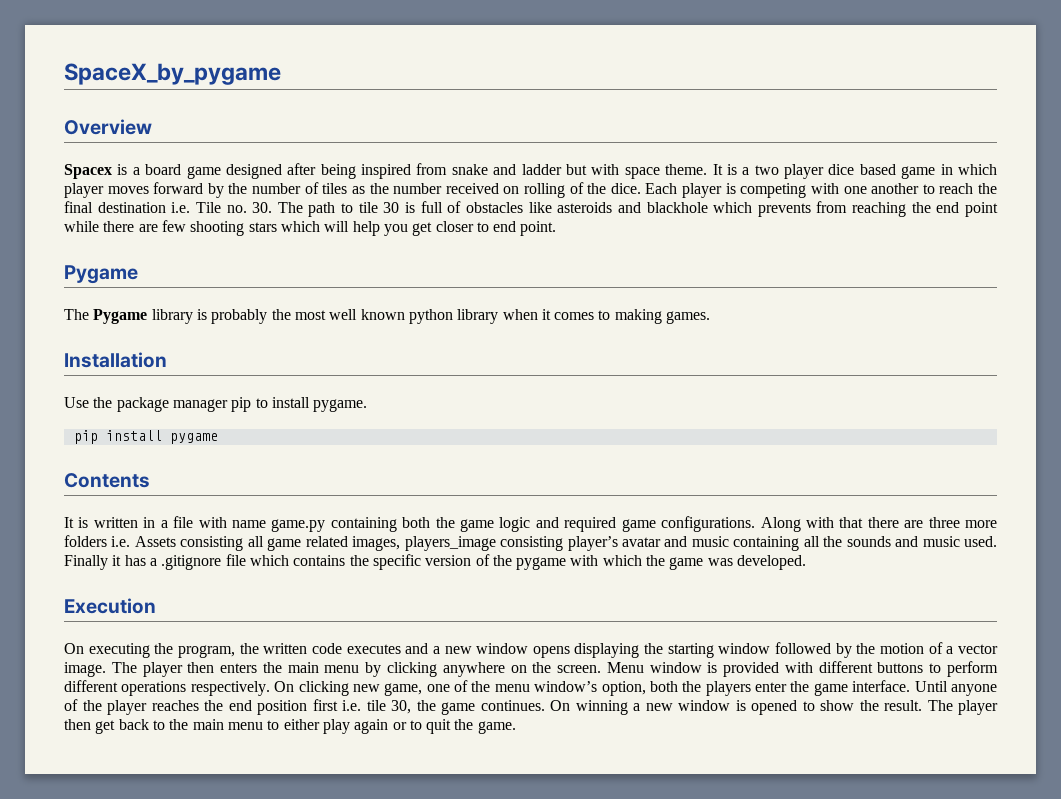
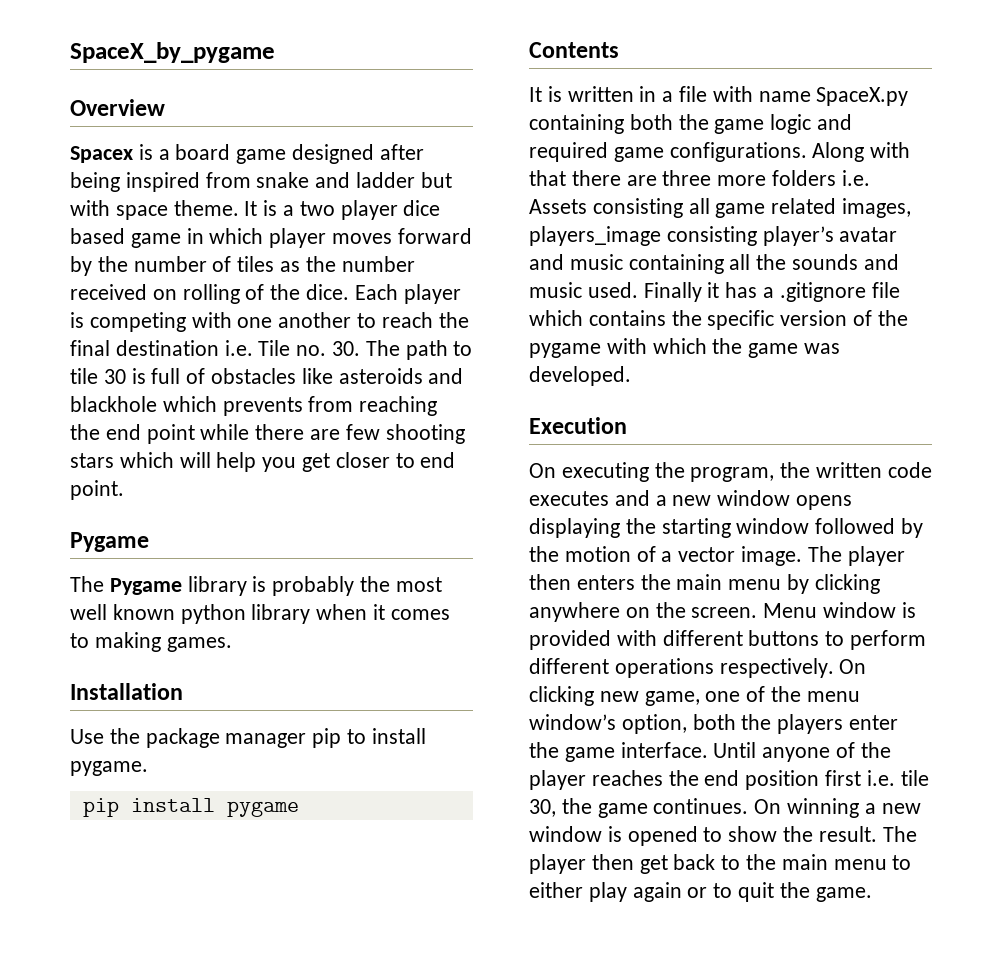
[271,519,326,532] game.py -> [816,87,909,106] SpaceX.py

